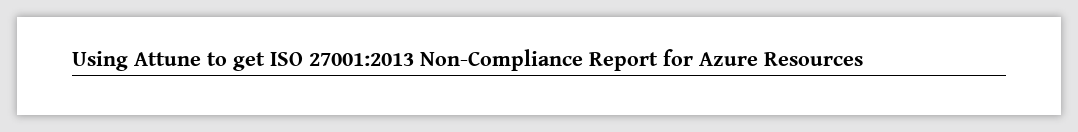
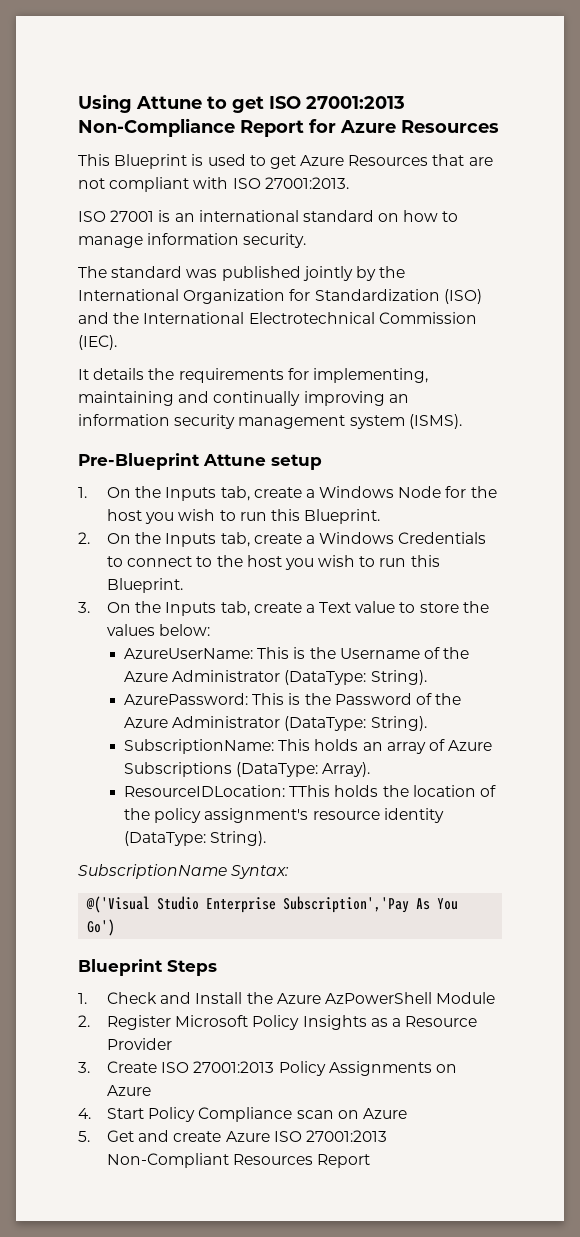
(863, 59) none -> [78,154,493,169] [78,177,349,192] [78,210,459,222] [78,233,307,248] [78,266,406,281] [78,289,482,304] [78,312,477,324] [78,335,117,350] [78,368,428,383] [78,391,409,406] [78,414,462,429] [78,453,322,470] [78,486,497,501] [106,509,381,524] [78,532,487,547] [106,555,440,570] [106,578,183,593] [78,601,489,616] [106,624,211,636] [124,647,470,659] [124,670,427,685] [124,693,462,705] [124,716,427,731] [124,739,493,754] [124,762,371,777] [124,785,496,797] [124,808,444,823] [124,831,267,846] [78,864,290,879] [86,896,459,913] [87,919,116,936] [78,959,217,976] [78,992,496,1004] [78,1015,478,1030] [106,1038,172,1050] [78,1061,457,1076] [106,1085,151,1096] [78,1107,407,1122] [78,1130,387,1142] [106,1153,371,1168] // This Blueprint is used to get Azure Resources that are not compliant with ISO 27001:2013. // ISO 27001 is an international standard on how to manage information security. // The standard was published jointly by the International Organization for Standardization (ISO) and the International Electrotechnical Commission (IEC). // It details the requirements for implementing, maintaining and continually improving an information security management system (ISMS). // Pre-Blueprint Attune setup // 1. On the Inputs tab, create a Windows Node for the host you wish to run this Blueprint. // 2. On the Inputs tab, create a Windows Credentials to connect to the host you wish to run this Blueprint. // 3. On the Inputs tab, create a Text value to store the values below: // AzureUserName: This is the Username of the Azure Administrator (DataType: String). // AzurePassword: This is the Password of the Azure Administrator (DataType: String). // SubscriptionName: This holds an array of Azure Subscriptions (DataType: Array). // ResourceIDLocation: TThis holds the location of the policy assignment's resource identity (DataType: String). // SubscriptionName Syntax: // @('Visual Studio Enterprise Subscription','Pay As You Go') // Blueprint Steps // 1. Check and Install the Azure AzPowerShell Module // 2. Register Microsoft Policy Insights as a Resource Provider // 3. Create ISO 27001:2013 Policy Assignments on Azure // 4. Start Policy Compliance scan on Azure // 5. Get and create Azure ISO 27001:2013 Non-Compliant Resources Report

